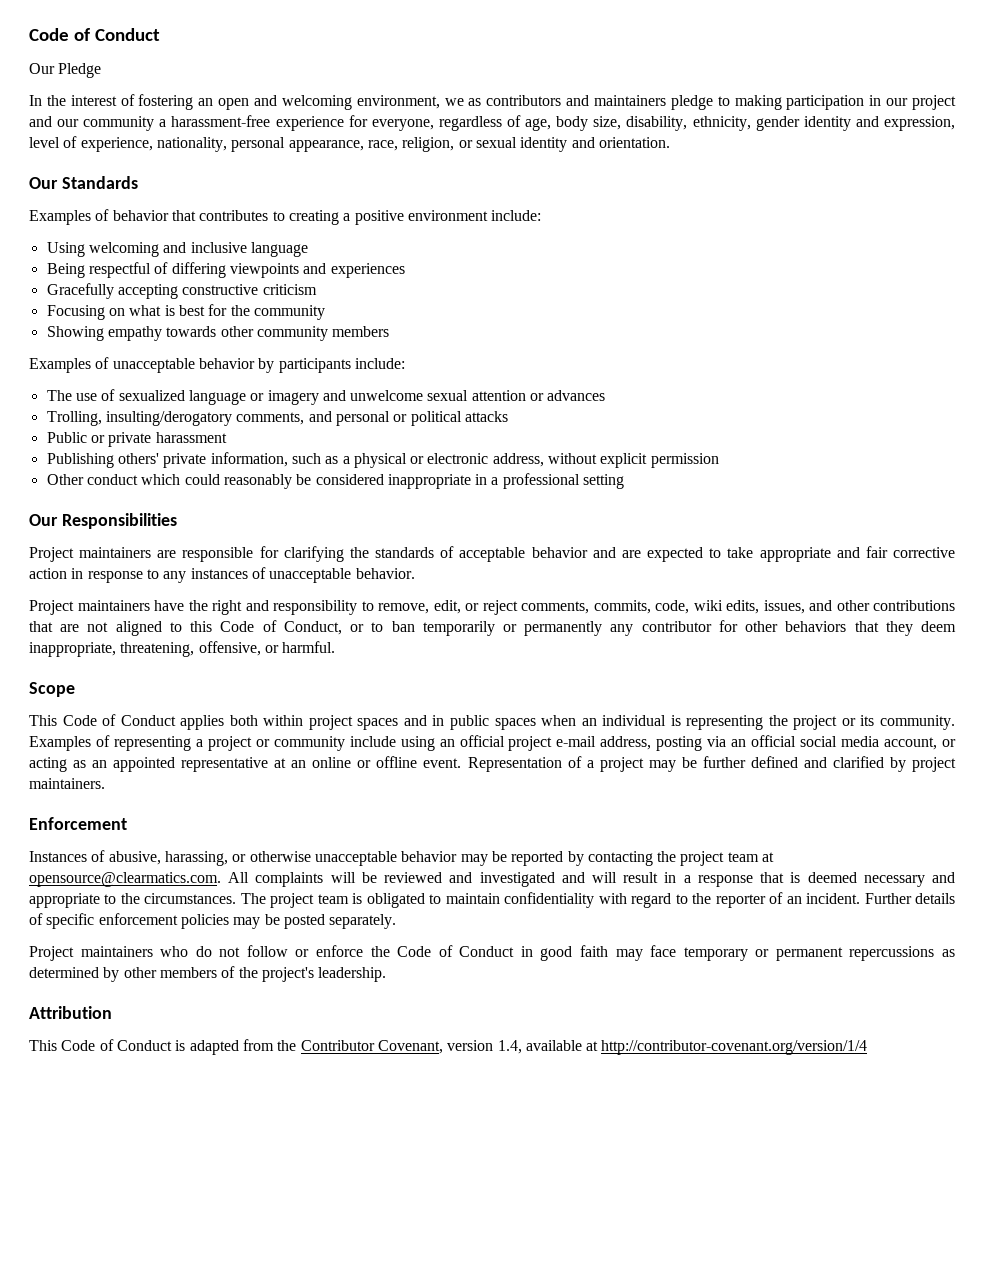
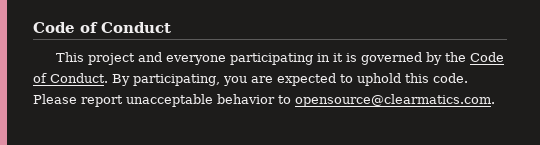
[29,63,102,78] [29,94,957,110] [29,115,955,131] [29,136,670,152] [29,176,138,189] [29,209,542,225] [46,242,308,257] [46,262,405,278] [46,283,317,299] [46,304,325,320] [46,326,390,341] [29,357,405,373] [46,389,606,405] [46,411,508,426] [46,432,227,447] [46,452,719,468] [46,473,625,489] [29,513,177,529] [29,546,955,562] [29,567,415,583] [29,600,955,615] [29,620,957,636] [29,641,336,657] [29,682,75,697] [29,714,955,730] [29,735,957,751] [29,756,956,772] [29,778,105,789] [29,817,127,830] [29,850,775,866] [29,872,955,887] [29,892,956,908] [29,913,397,929] [29,945,955,961] [29,966,387,982] [29,1006,112,1019] [29,1039,868,1055] Our Pledge // In the interest of fostering an open and welcoming environment, we as contributors and maintainers pledge to making participation in our project and our community a harassment-free experience for everyone, regardless of age, body size, disability, ethnicity, gender identity and expression, level of experience, nationality, personal appearance, race, religion, or sexual identity and orientation. // Our Standards // Examples of behavior that contributes to creating a positive environment include: // Using welcoming and inclusive language // Being respectful of differing viewpoints and experiences // Gracefully accepting constructive criticism // Focusing on what is best for the community // Showing empathy towards other community members // Examples of unacceptable behavior by participants include: // The use of sexualized language or imagery and unwelcome sexual attention or advances // Trolling, insulting/derogatory comments, and personal or political attacks // Public or private harassment // Publishing others' private information, such as a physical or electronic address, without explicit permission // Other conduct which could reasonably be considered inappropriate in a professional setting // Our Responsibilities // Project maintainers are responsible for clarifying the standards of acceptable behavior and are expected to take appropriate and fair corrective action in response to any instances of unacceptable behavior. // Project maintainers have the right and responsibility to remove, edit, or reject comments, commits, code, wiki edits, issues, and other contributions that are not aligned to this Code of Conduct, or to ban temporarily or permanently any contributor for other behaviors that they deem inappropriate, threatening, offensive, or harmful. // Scope // This Code of Conduct applies both within project spaces and in public spaces when an individual is representing the project or its community. Examples of representing a project or community include using an official project e-mail address, posting via an official social media account, or acting as an appointed representative at an online or offline event. Representation of a project may be further defined and clarified by project maintainers. // Enforcement // Instances of abusive, harassing, or otherwise unacceptable behavior may be reported by contacting the project team at opensource@clearmatics.com. All complaints will be reviewed and investigated and will result in a response that is deemed necessary and appropriate to the circumstances. The project team is obligated to maintain confidentiality with regard to the reporter of an incident. Further details of specific enforcement policies may be posted separately. // Project maintainers who do not follow or enforce the Code of Conduct in good faith may face temporary or permanent repercussions as determined by other members of the project's leadership. // Attribution // This Code of Conduct is adapted from the Contributor Covenant, version 1.4, available at http://contributor-covenant.org/version/1/4 -> [55,52,504,65] [33,73,468,86] [33,94,495,107] This project and everyone participating in it is governed by the Code of Conduct. By participating, you are expected to uphold this code. Please report unacceptable behavior to opensource@clearmatics.com.

